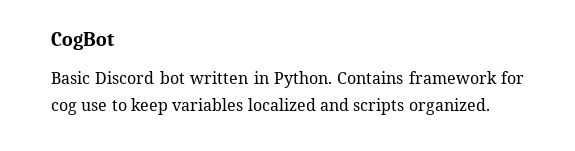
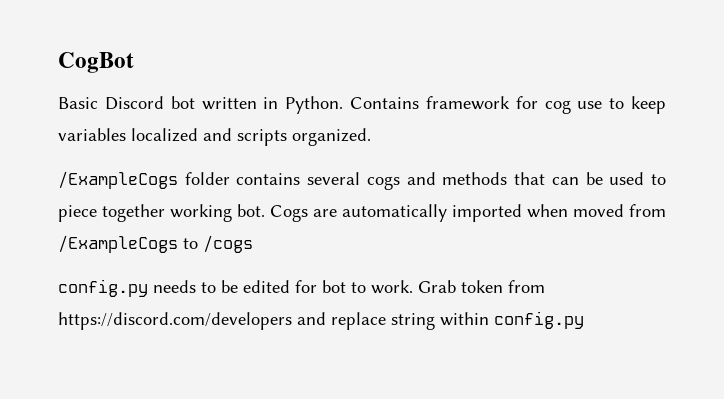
(490, 106) none -> [58,171,667,190] [58,204,666,222] [58,235,253,253] [58,279,545,297] [58,311,584,330] // /ExampleCogs folder contains several cogs and methods that can be used to piece together working bot. Cogs are automatically imported when moved from /ExampleCogs to /cogs // config.py needs to be edited for bot to work. Grab token from https://discord.com/developers and replace string within config.py

